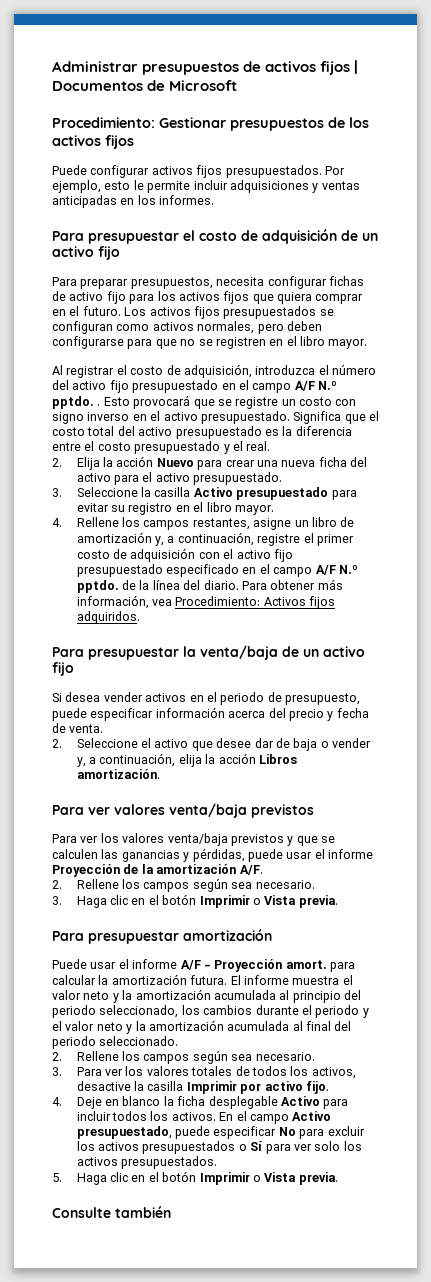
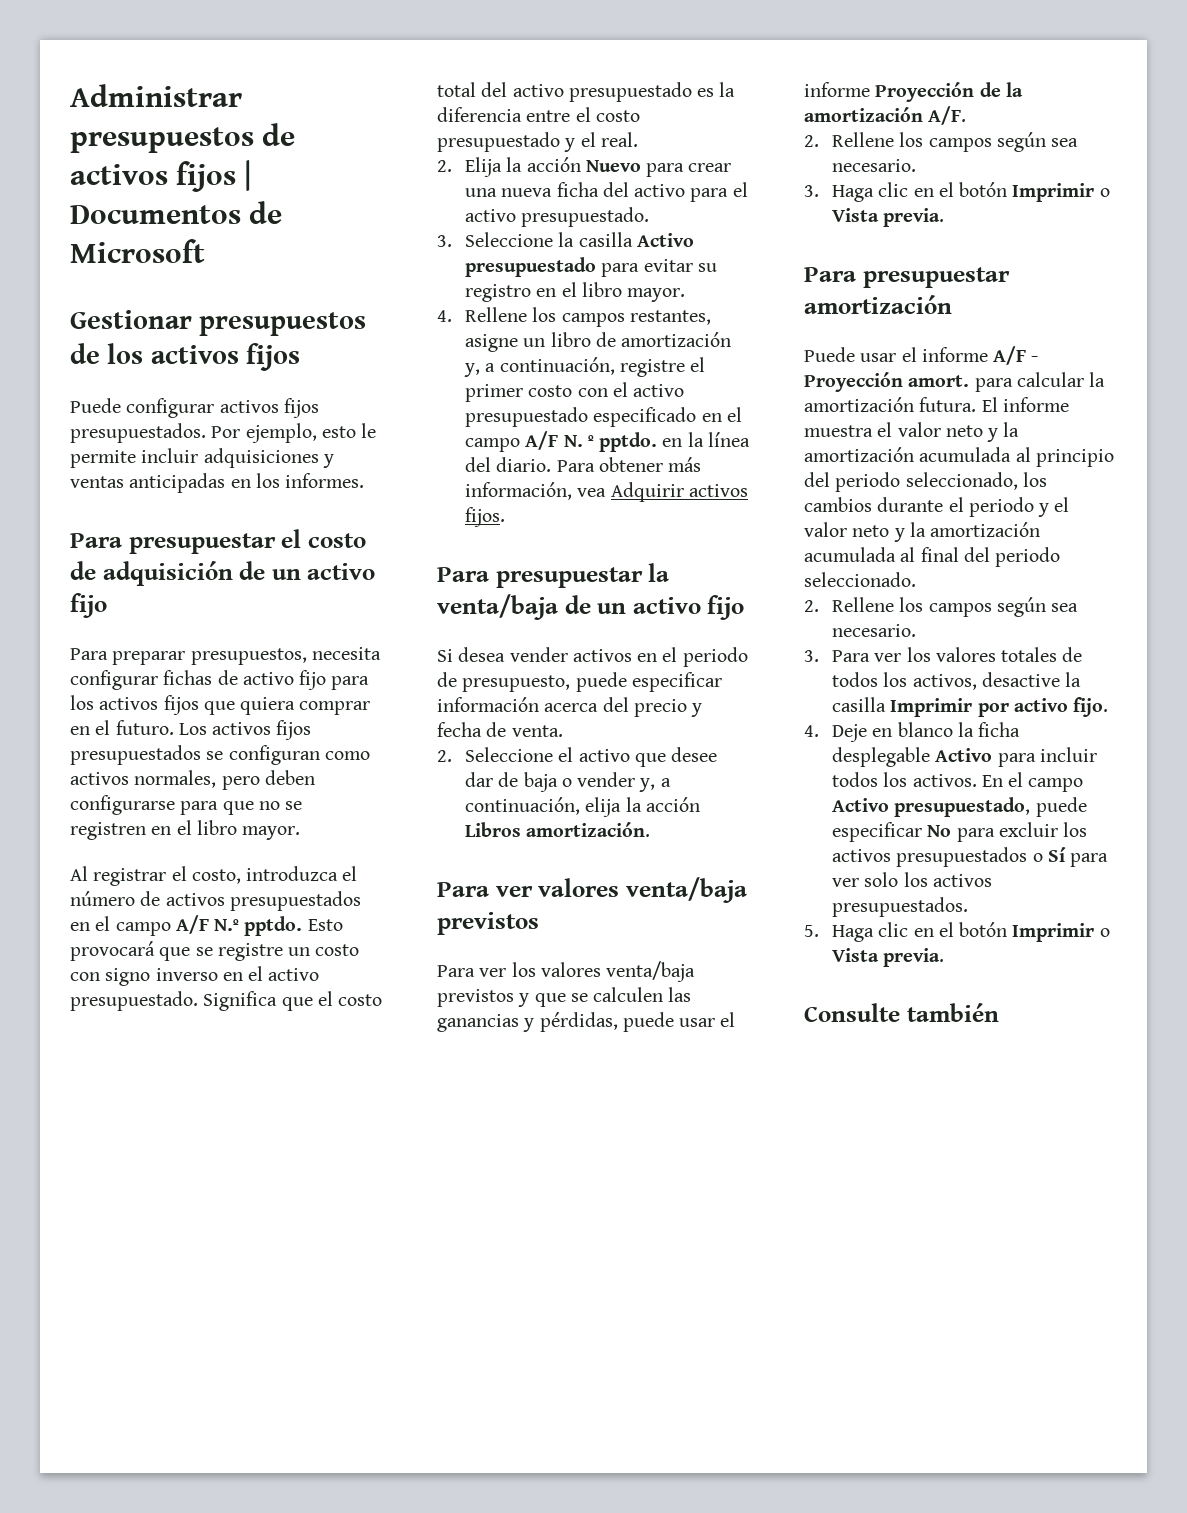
[52,117,155,128] Procedimiento: -> (205, 251) none
[130,364,376,378] [52,380,337,393] [52,396,101,409] costo de adquisición, introduzca el número del activo fijo presupuestado en el campo A/F N.º pptdo. . -> [191,866,358,884] [70,891,361,911] [70,915,303,936] costo, introduzca el número de activos presupuestados en el campo A/F N.º pptdo.
[113,548,196,562] de adquisición -> (573, 391) none
[273,549,293,562] fijo -> (685, 390) none
[338,565,358,574] [76,580,137,593] N.º pptdo. de -> [563,432,683,452] N. º pptdo. en
[175,596,336,609] [76,611,140,624] Procedimiento: Activos fijos adquiridos. -> [610,482,748,502] [465,507,506,527] Adquirir activos fijos.

